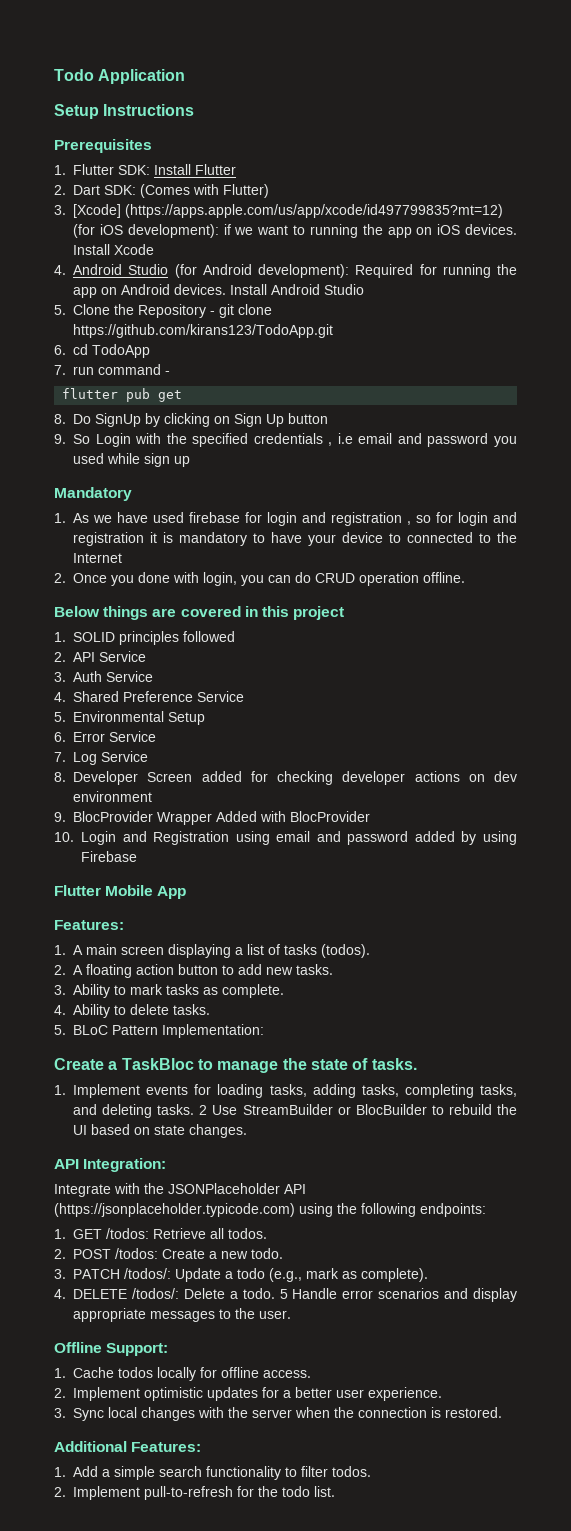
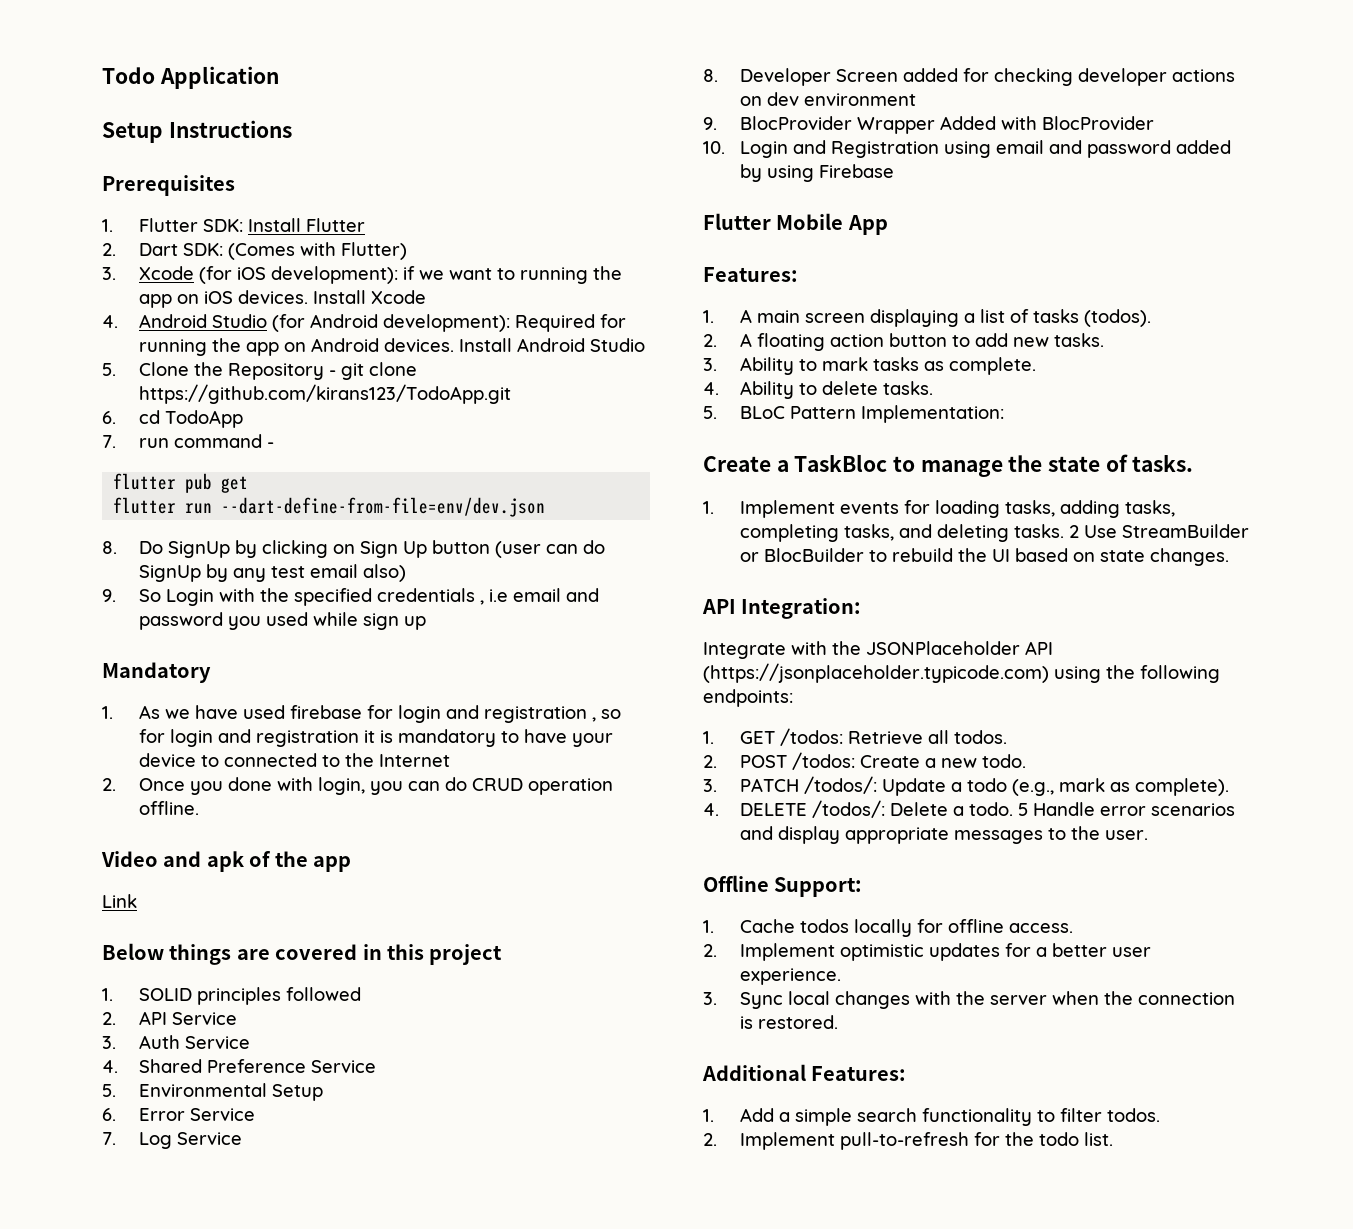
[73,204,503,218] [Xcode] (https://apps.apple.com/us/app/xcode/id497799835?mt=12) -> [138,266,194,280] Xcode
(183, 396) none -> [113,497,546,517] // flutter run --dart-define-from-file=env/dev.json
(328, 418) none -> [494,540,605,558] [138,564,406,582] (user can do SignUp by any test email also)
(465, 577) none -> [101,851,351,872] [102,894,137,908] // Video and apk of the app // Link

